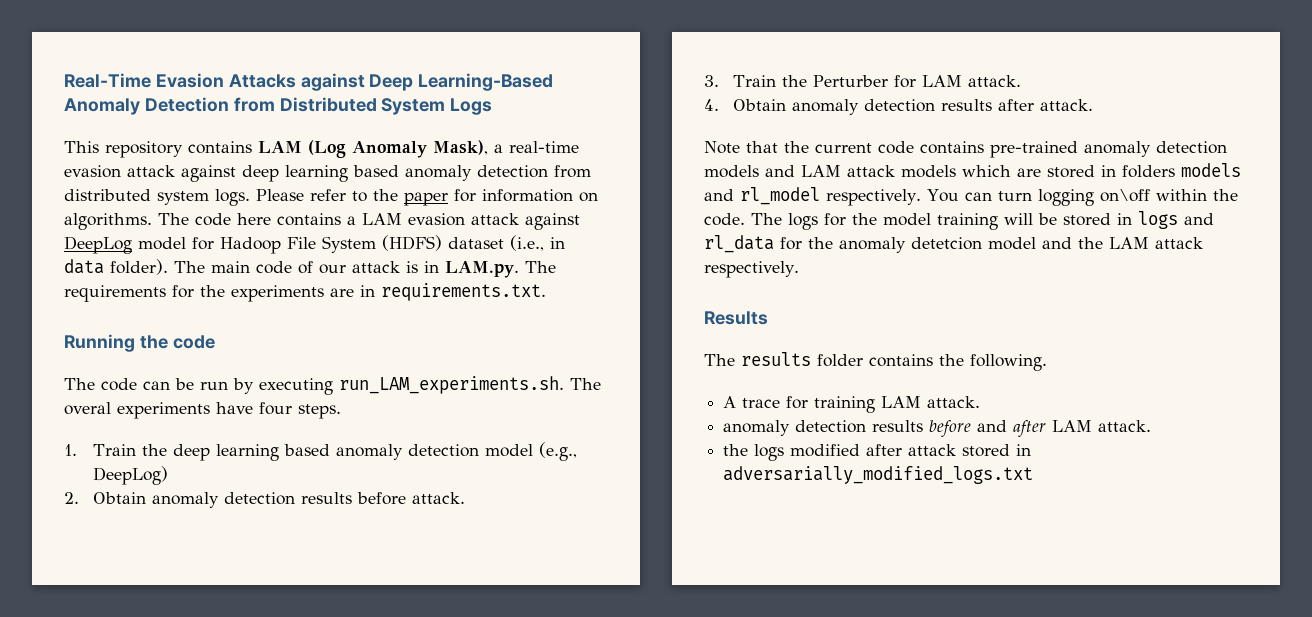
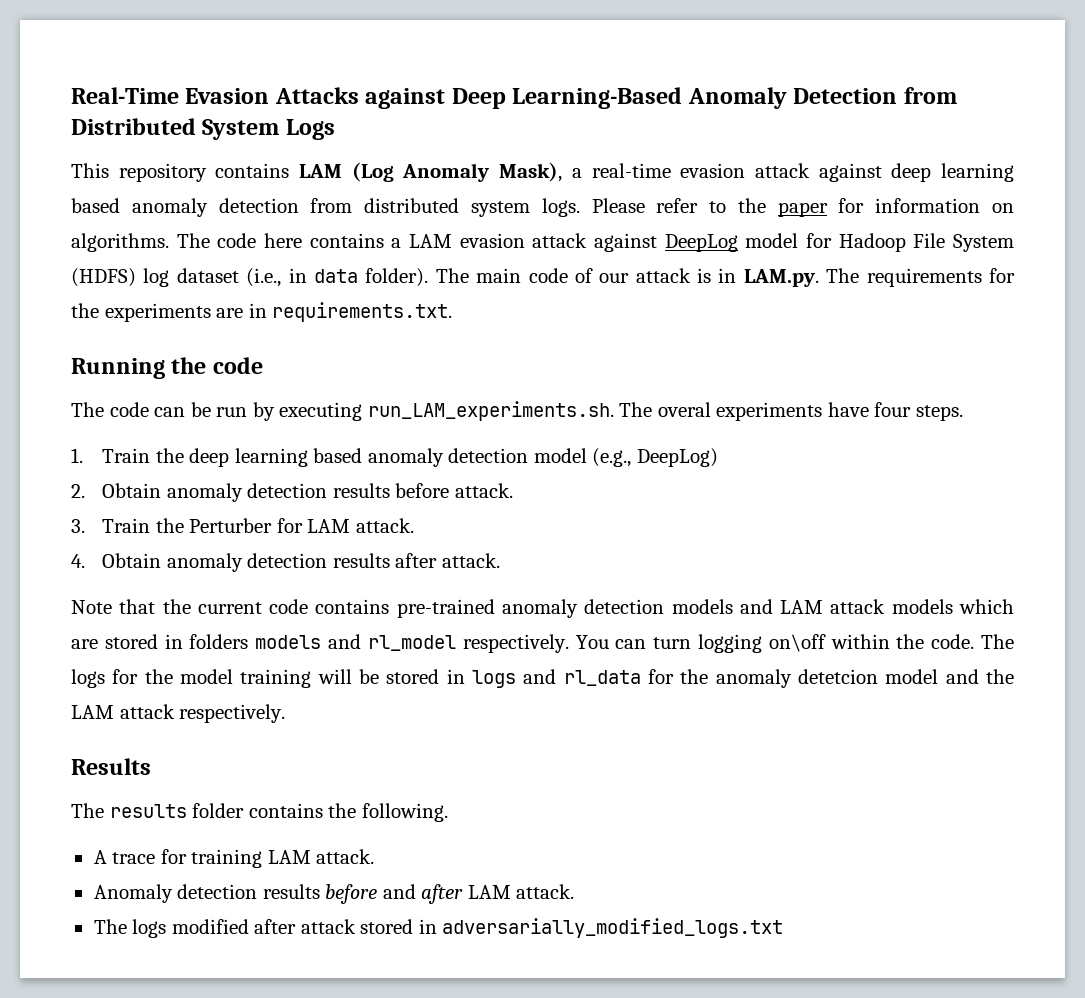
(442, 243) none -> [143,268,170,287] log
[723,420,791,436] anomaly -> [93,884,173,903] Anomaly
[723,444,749,456] the -> [93,919,127,934] The

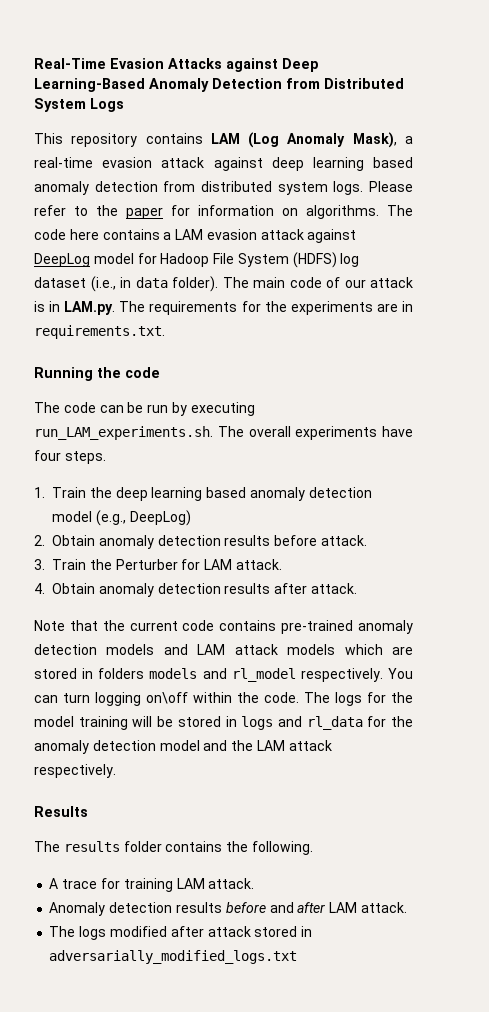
[657,402,711,417] overal -> [248,426,291,437] overall
[798,669,878,684] detetcion -> [92,740,156,751] detection

